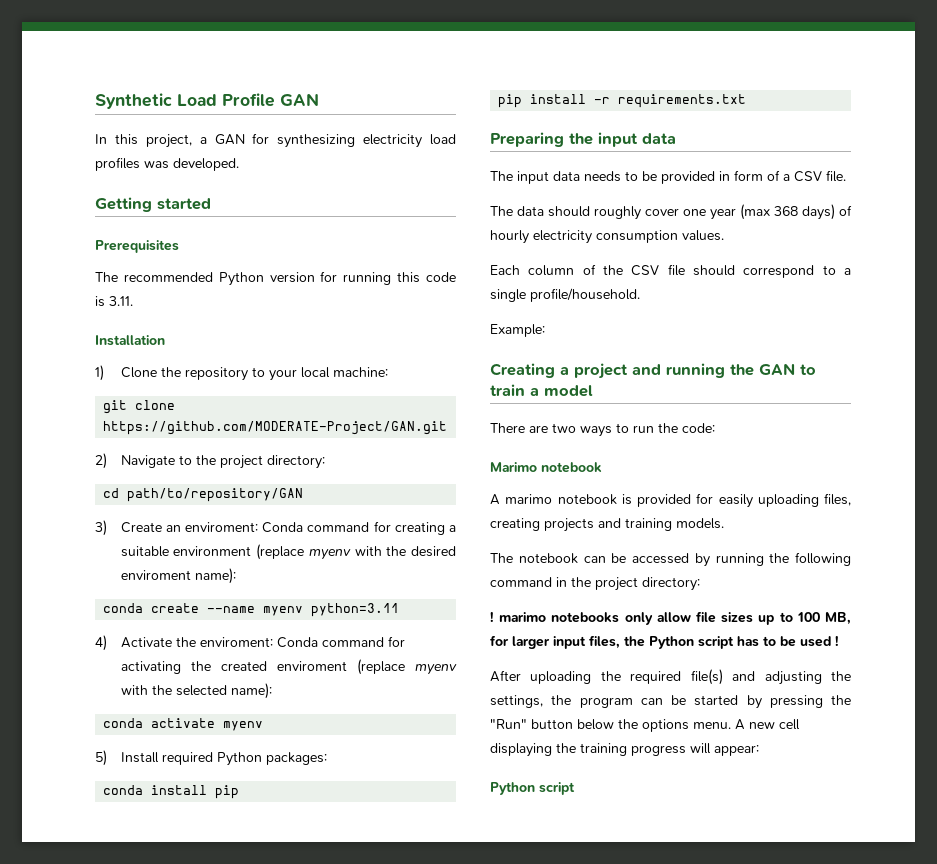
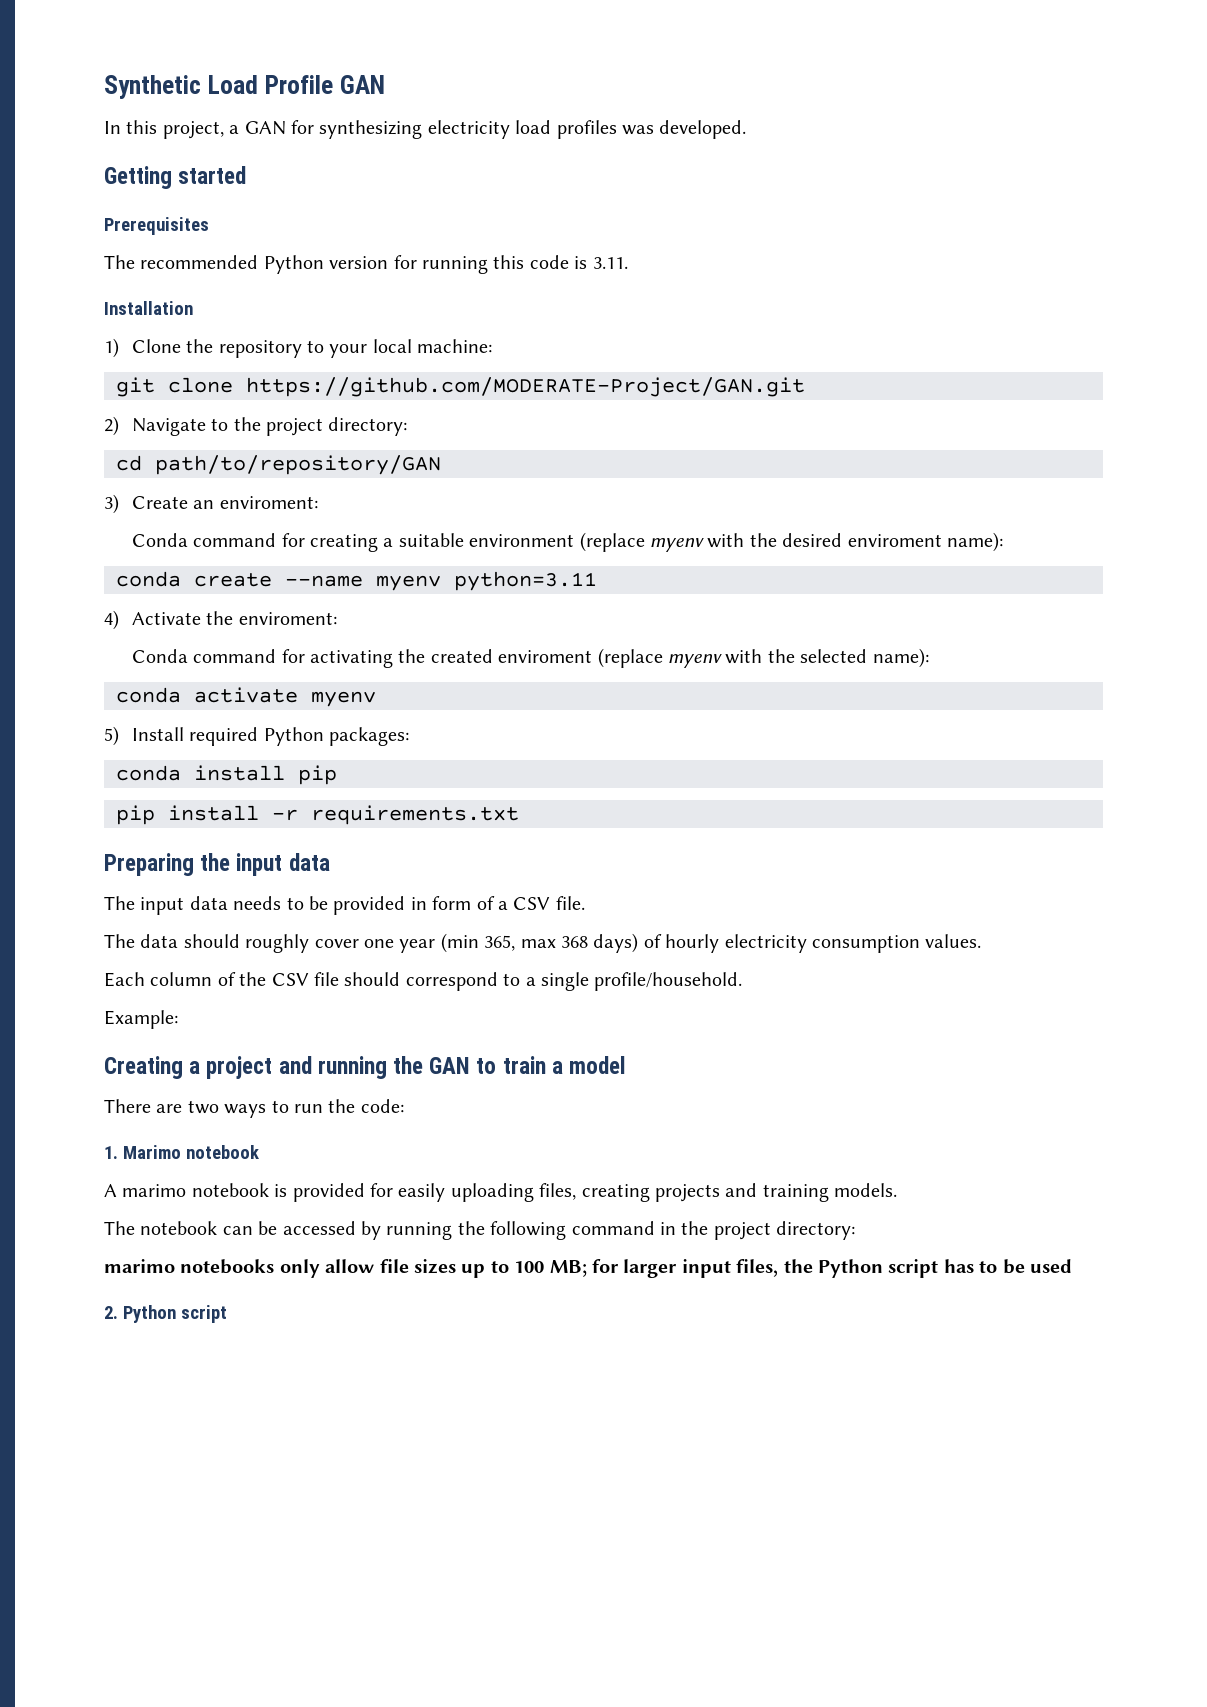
(259, 527) none -> (318, 502) //
(273, 642) none -> (337, 618) //
[740,204,770,220] (max -> [440,933,556,953] (min 365, max
(715, 428) none -> [104,1146,118,1159] 1.
[490,611,494,622] ! -> (856, 1230) none
[824,612,851,625] MB, -> [549,1260,587,1277] MB;
[835,635,839,646] [490,669,851,685] [490,695,851,709] [490,719,800,732] [490,743,759,757] ! // After uploading the required file(s) and adjusting the settings, the program can be started by pressing the "Run" button below the options menu. A new cell displaying the training progress will appear: // -> [104,1306,118,1319] // 2.

